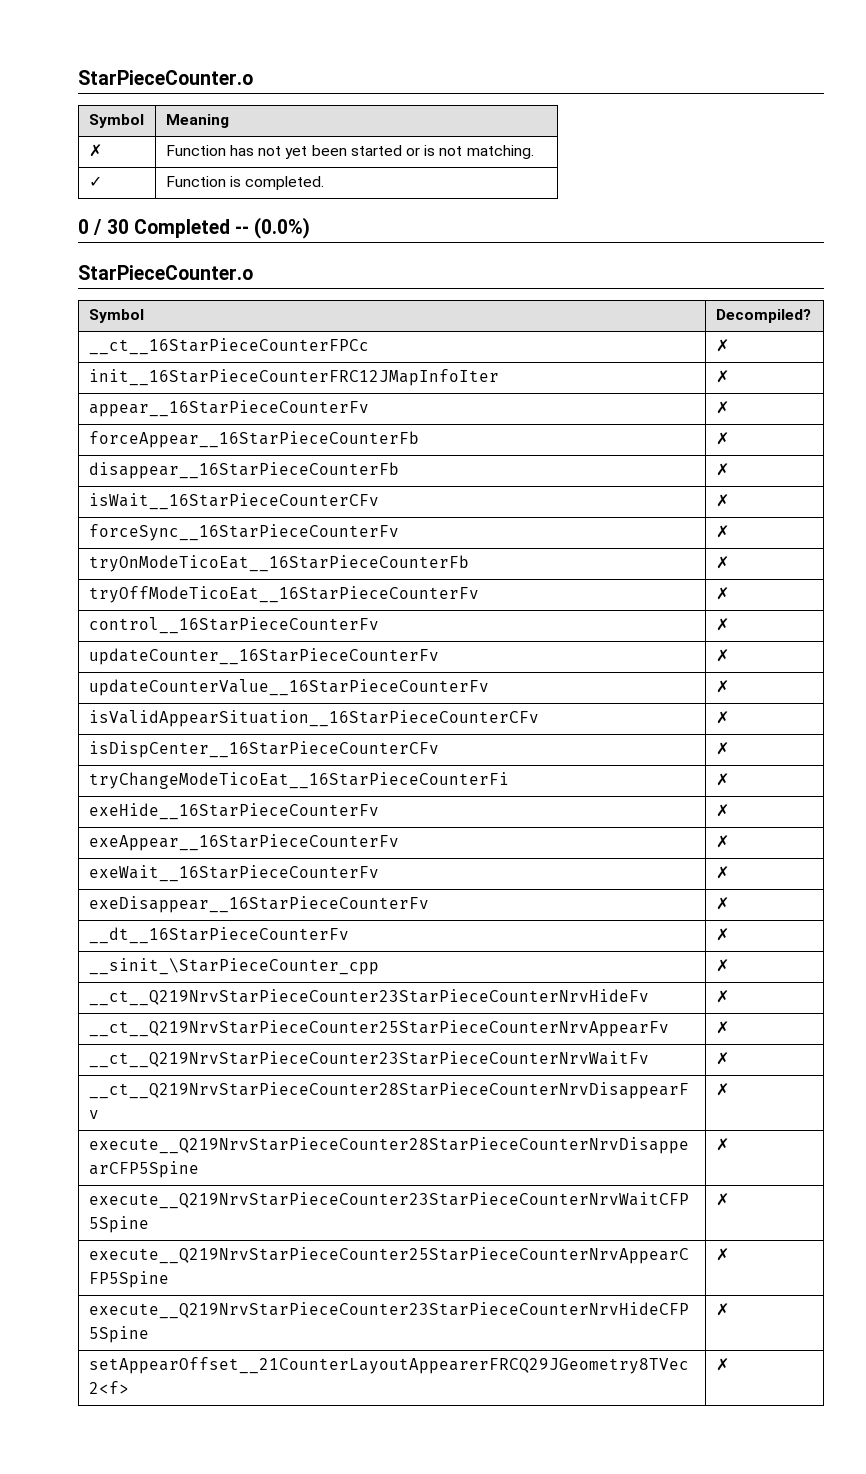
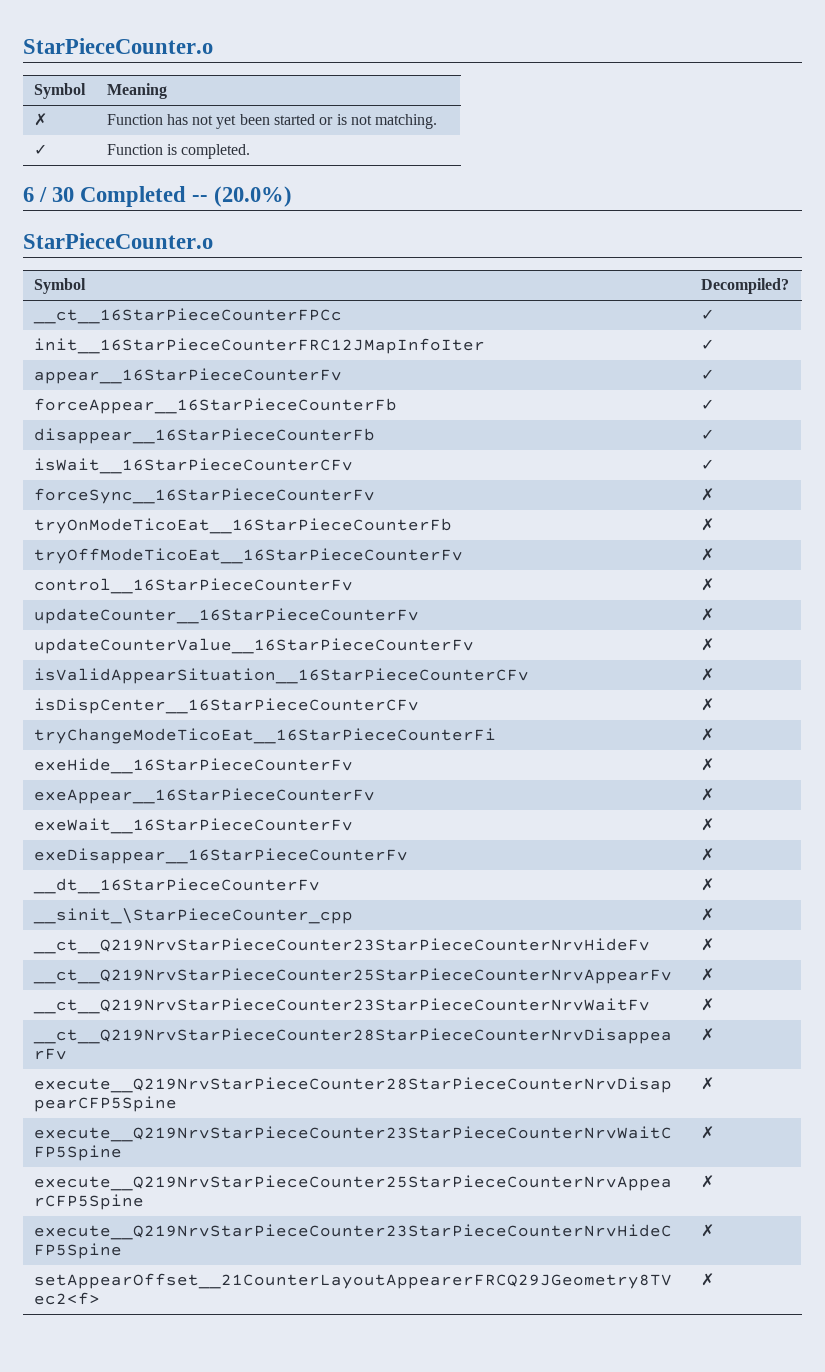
[78,219,89,234] 0 -> [23,187,34,202] 6
[254,217,311,239] (0.0%) -> [214,186,293,207] (20.0%)
[715,339,729,352] ✗ -> [700,309,714,320] ✓
[715,370,729,383] ✗ -> [700,339,714,350] ✓
[715,401,729,414] ✗ -> [700,369,714,380] ✓
[715,432,729,445] ✗ -> [700,399,714,410] ✓
[715,463,729,476] ✗ -> [700,429,714,440] ✓
[715,494,729,507] ✗ -> [700,459,714,470] ✓

